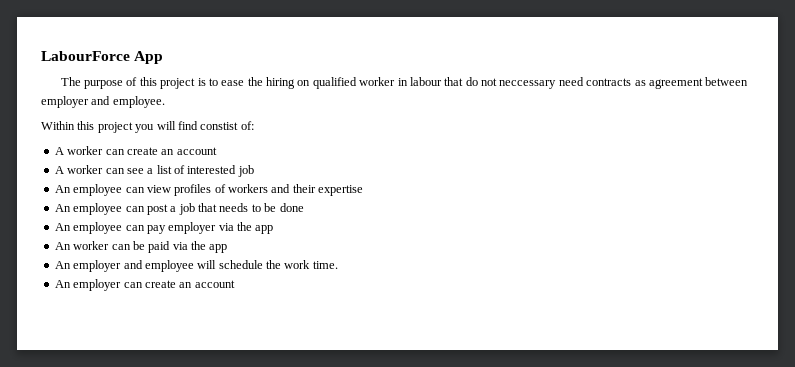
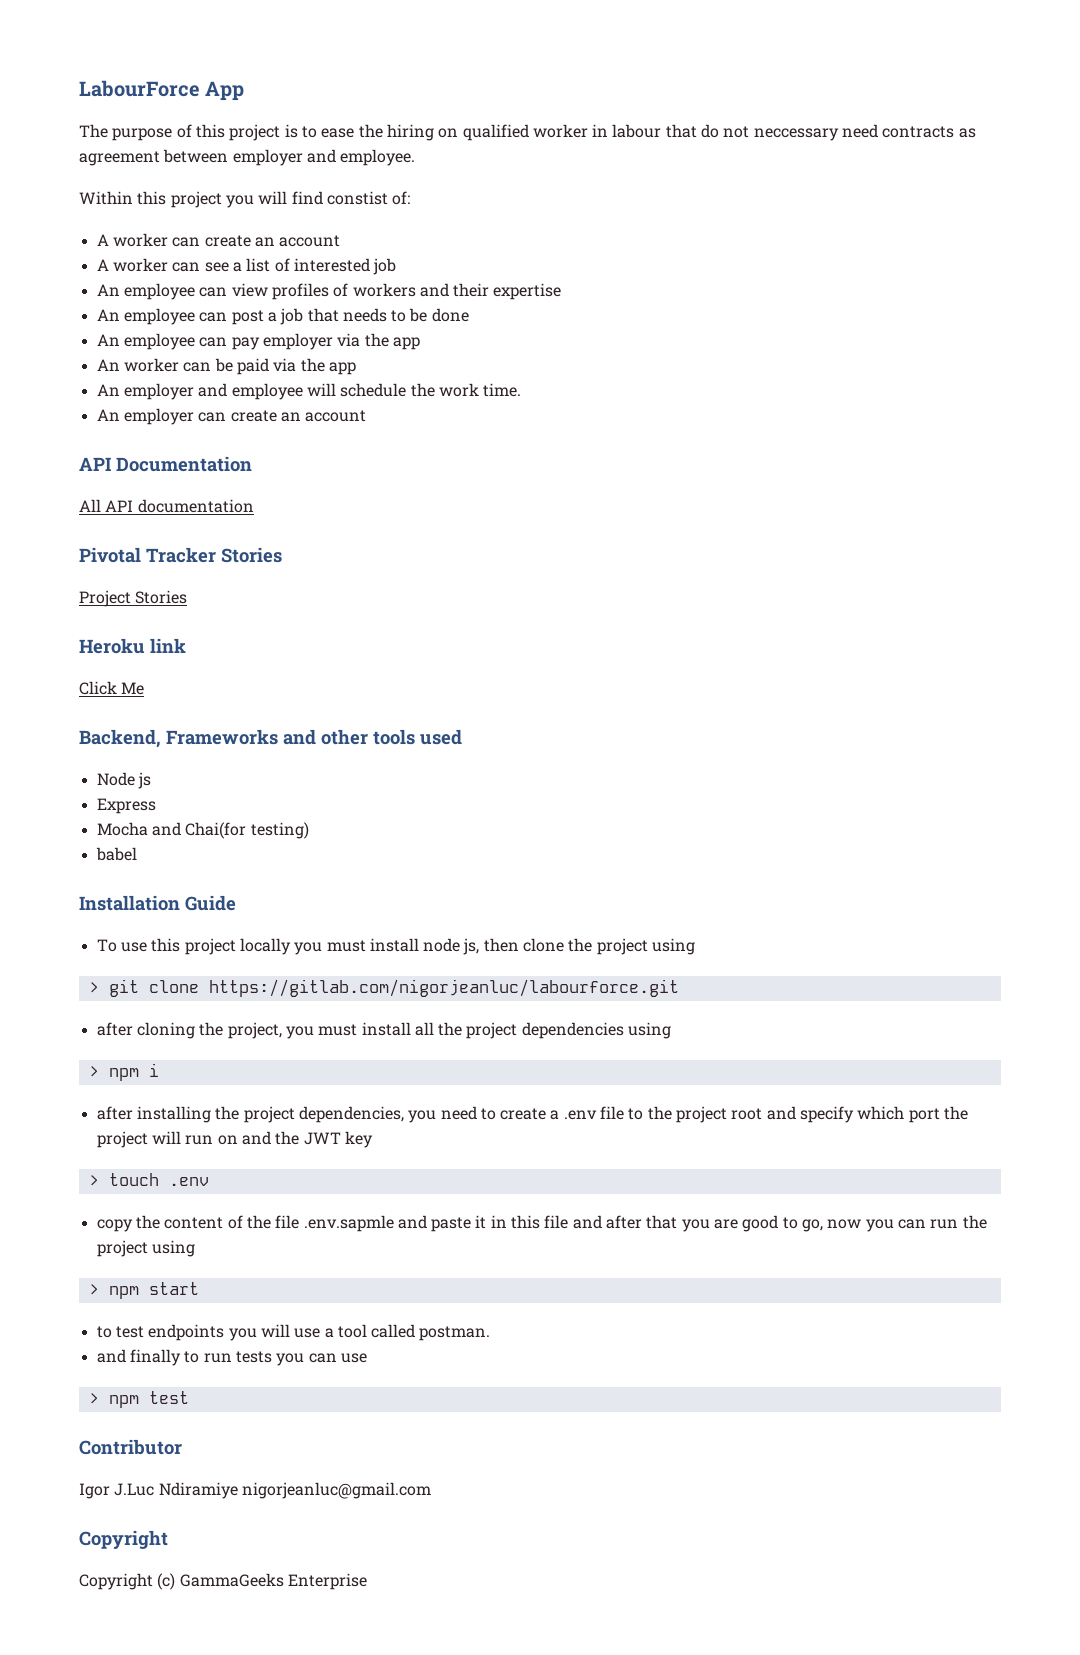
(235, 284) none -> [79,456,252,472] [79,499,254,513] [79,547,282,563] [79,590,188,607] [79,638,186,654] [79,681,145,695] [79,729,462,748] [96,772,151,789] [96,798,156,814] [96,822,309,839] [95,847,137,861] [79,895,236,911] [96,938,696,955] [88,979,679,997] [96,1022,672,1039] [88,1063,159,1081] [96,1106,969,1123] [96,1131,373,1148] [88,1173,209,1186] [96,1215,987,1232] [96,1240,195,1257] [88,1282,199,1299] [96,1324,491,1341] [96,1349,367,1366] [88,1391,189,1408] [79,1439,182,1455] [79,1482,431,1499] [79,1530,168,1549] [79,1573,367,1590] // API Documentation // All API documentation // Pivotal Tracker Stories // Project Stories // Heroku link // Click Me // Backend, Frameworks and other tools used // Node js // Express // Mocha and Chai(for testing) // babel // Installation Guide // To use this project locally you must install node js, then clone the project using // > git clone https://gitlab.com/nigorjeanluc/labourforce.git // after cloning the project, you must install all the project dependencies using // > npm i // after installing the project dependencies, you need to create a .env file to the project root and specify which port the project will run on and the JWT key // > touch .env // copy the content of the file .env.sapmle and paste it in this file and after that you are good to go, now you can run the project using // > npm start // to test endpoints you will use a tool called postman. // and finally to run tests you can use // > npm test // Contributor // Igor J.Luc Ndiramiye nigorjeanluc@gmail.com // Copyright // Copyright (c) GammaGeeks Enterprise

